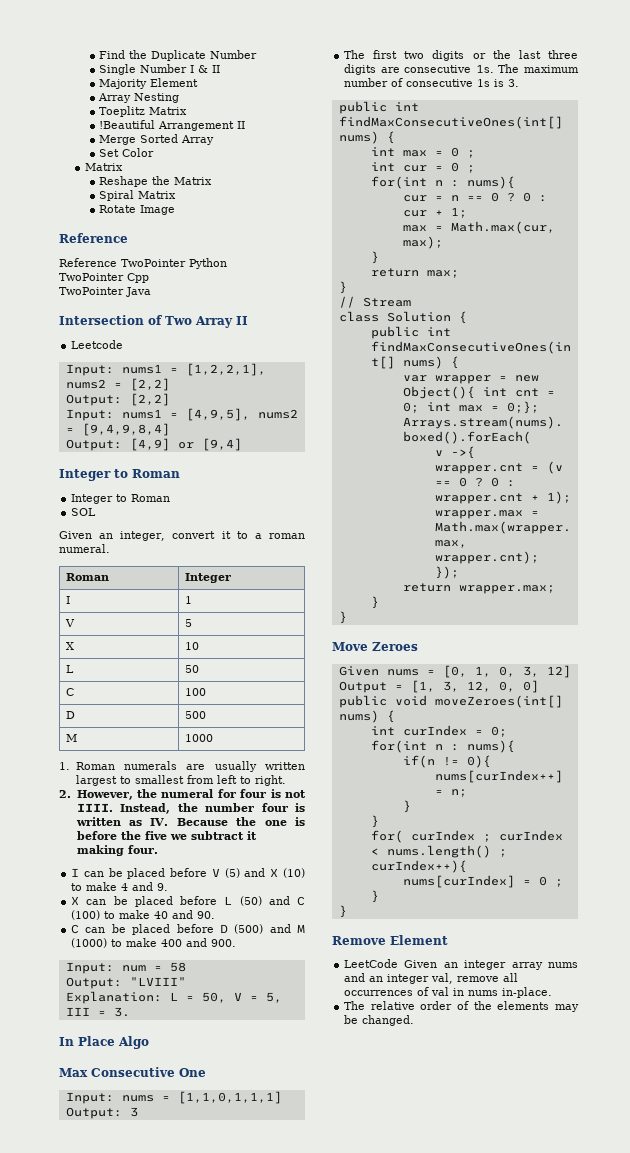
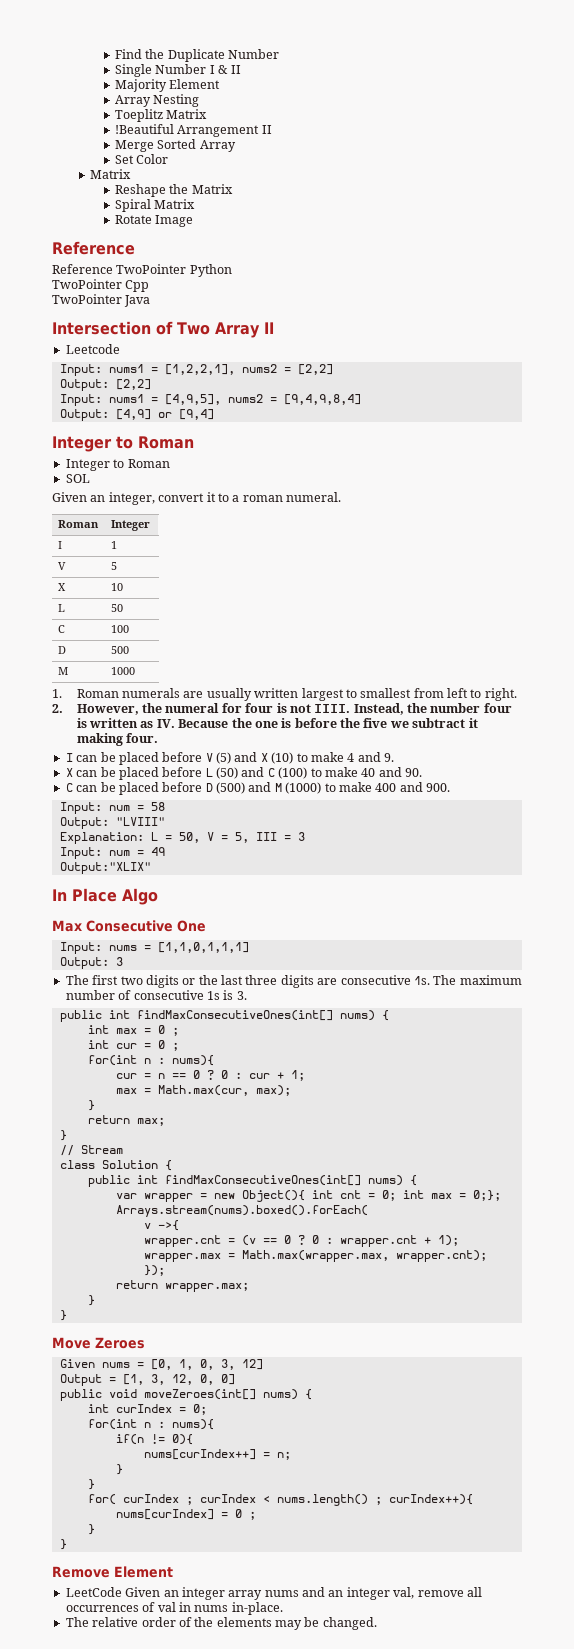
[113,1007,130,1017] 3. -> [297,832,305,841] [59,847,165,859] [59,862,151,874] 3 // Input: num = 49 // Output:"XLIX"

